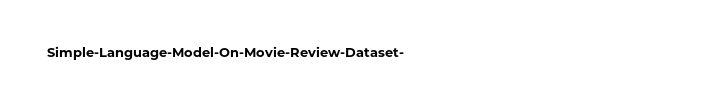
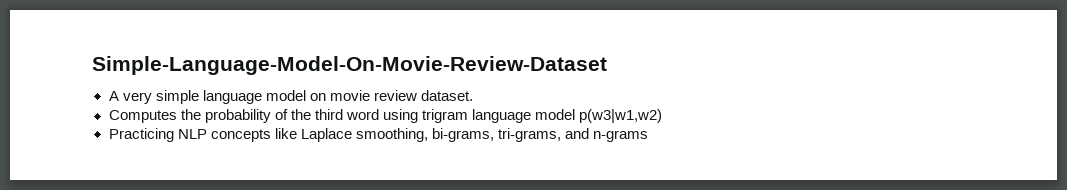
[47,46,404,60] Simple-Language-Model-On-Movie-Review-Dataset- -> [92,56,607,75] [108,90,473,104] [108,109,663,123] [108,128,648,142] Simple-Language-Model-On-Movie-Review-Dataset // A very simple language model on movie review dataset. // Computes the probability of the third word using trigram language model p(w3|w1,w2) // Practicing NLP concepts like Laplace smoothing, bi-grams, tri-grams, and n-grams

